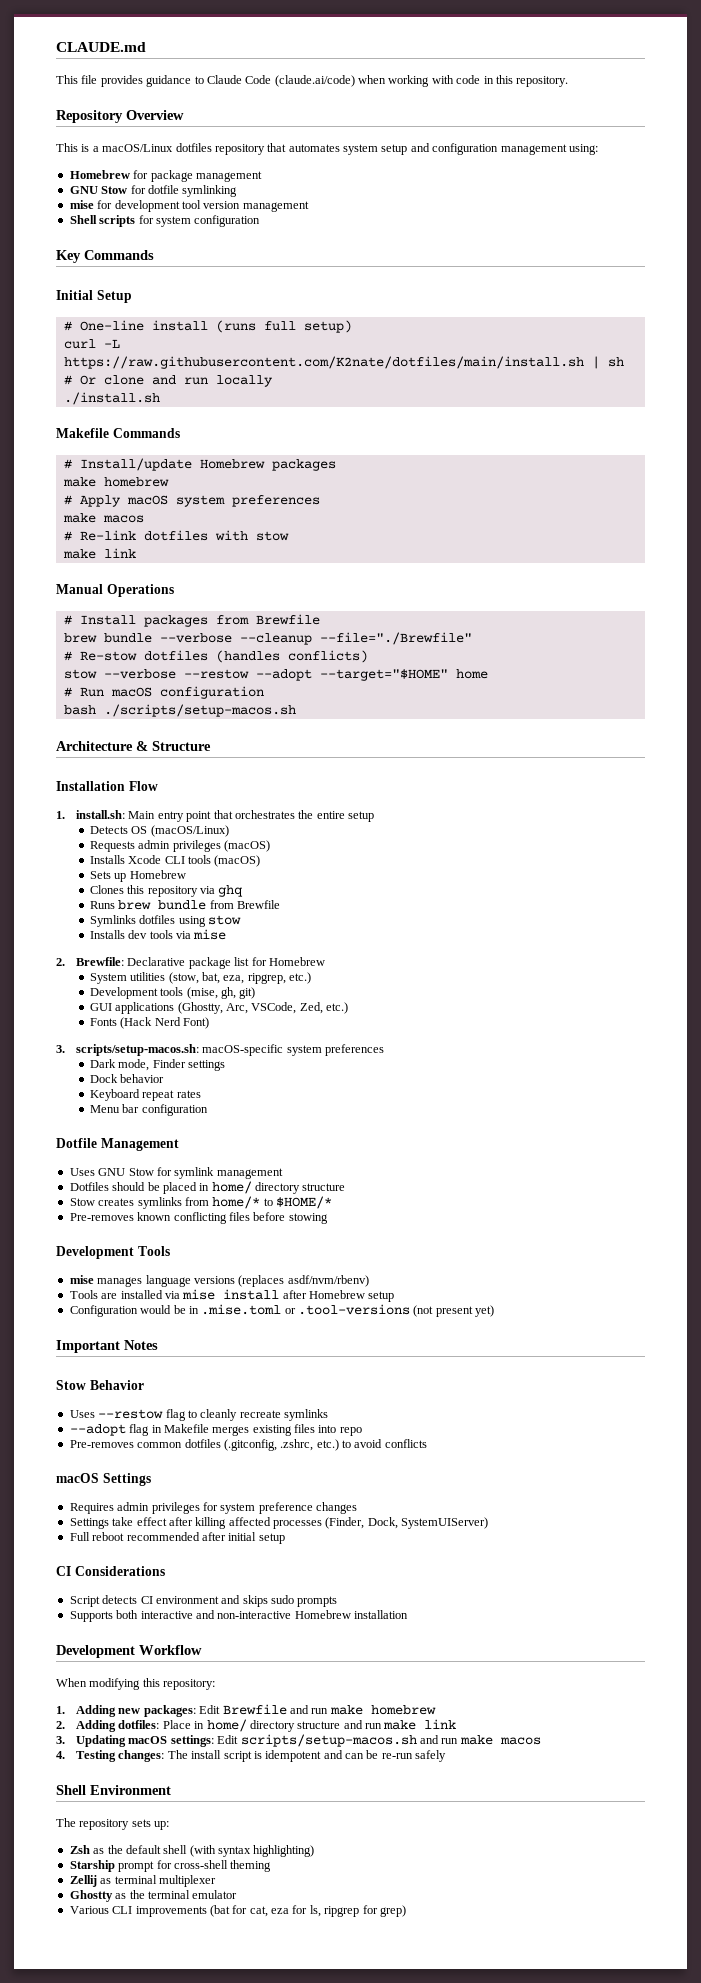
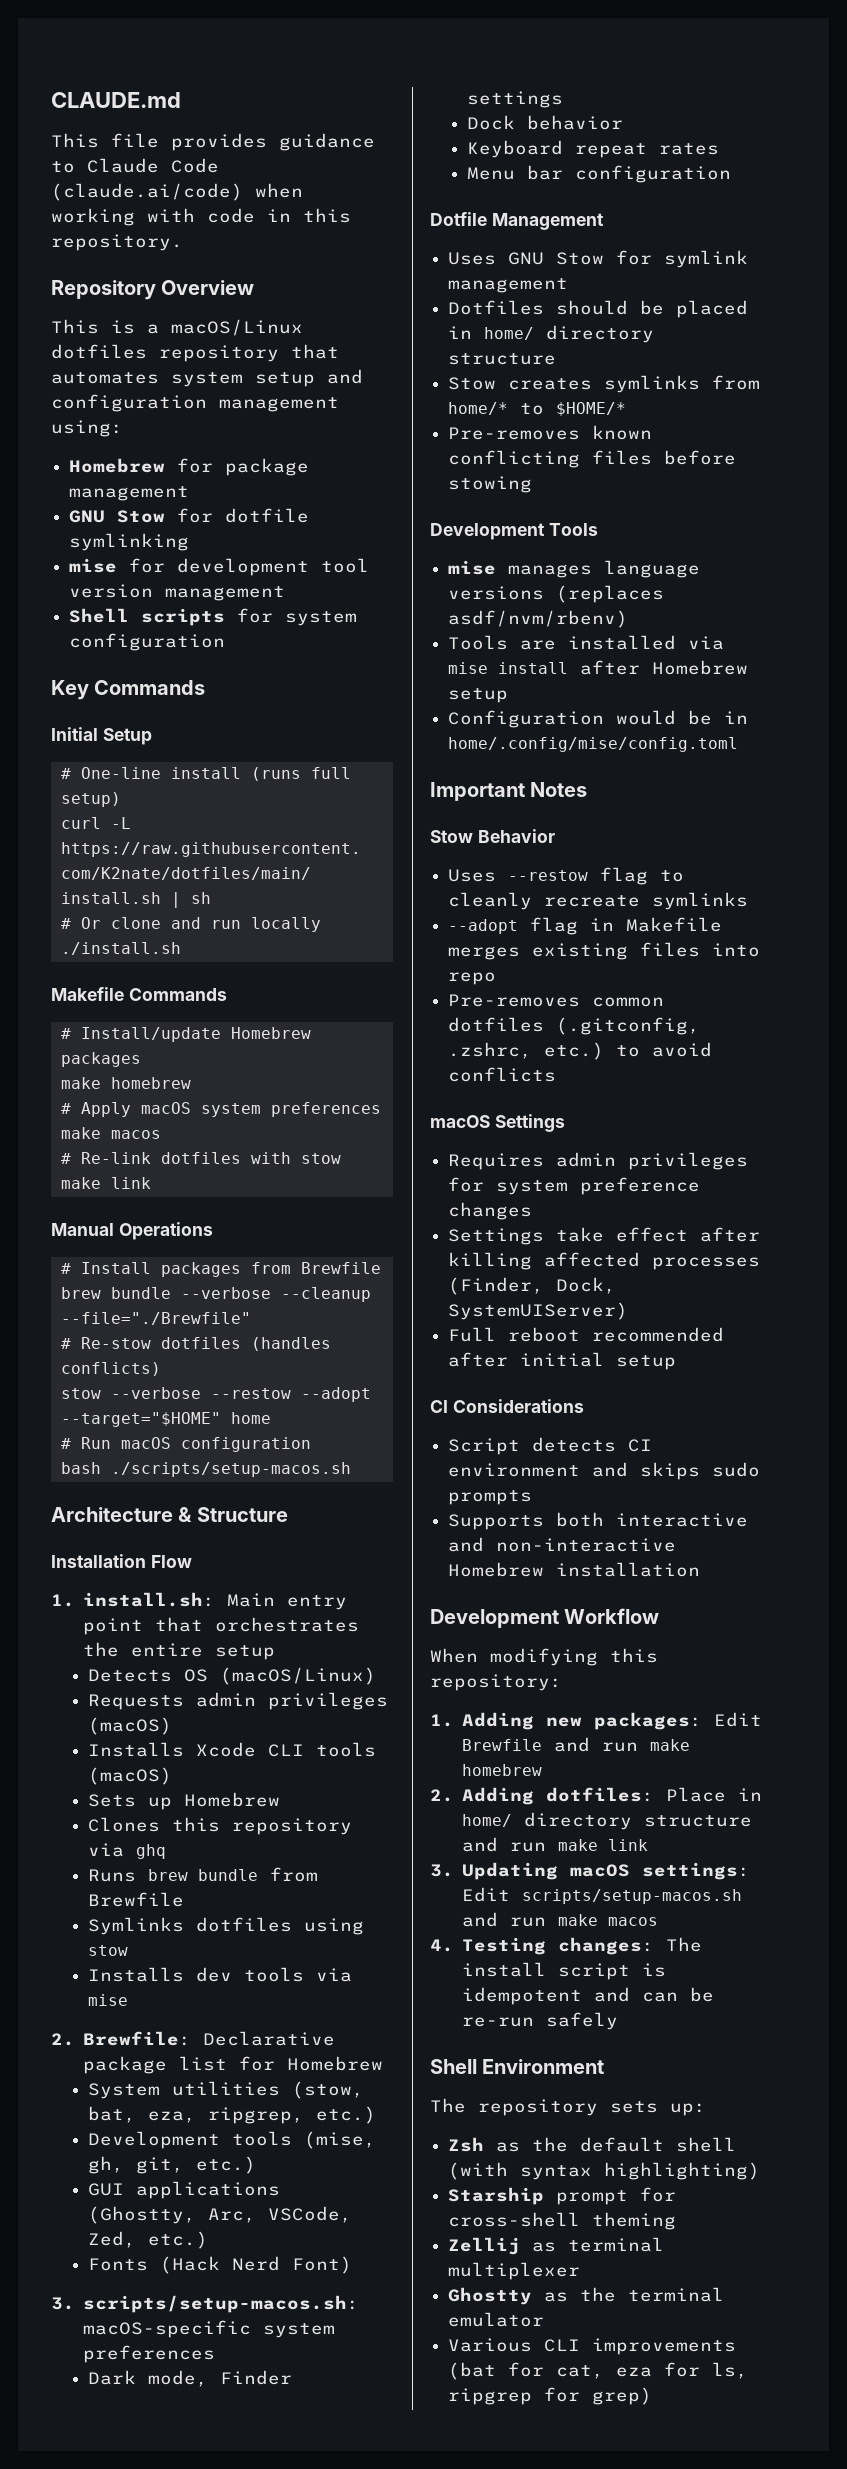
[239,987,256,999] git) -> [135,2156,256,2174] git, etc.)
[201,1304,495,1317] .mise.toml or .tool-versions (not present yet) -> [448,737,739,752] home/.config/mise/config.toml

